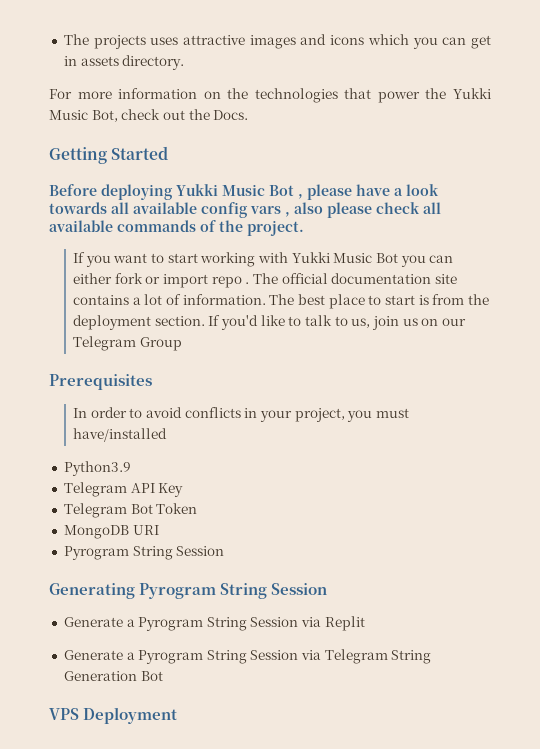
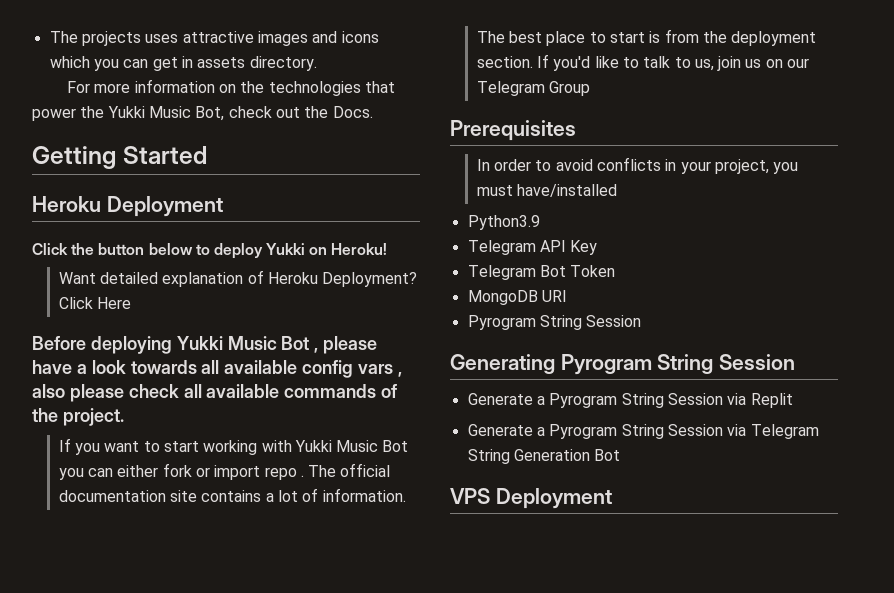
(169, 153) none -> [32,196,223,217] [32,243,388,259] [58,270,418,287] [58,297,131,309] // Heroku Deployment // Click the button below to deploy Yukki on Heroku! // Want detailed explanation of Heroku Deployment? Click Here

